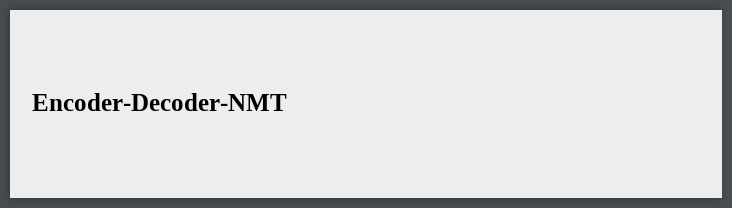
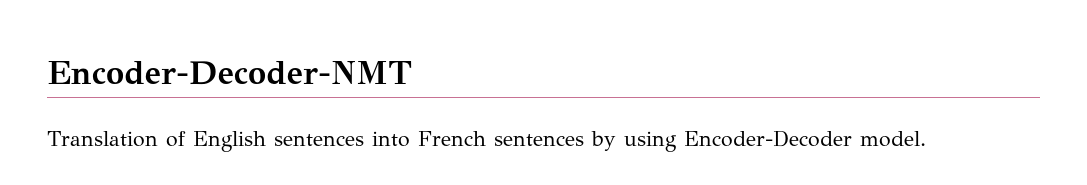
(287, 102) none -> [47,130,926,152] // Translation of English sentences into French sentences by using Encoder-Decoder model.

